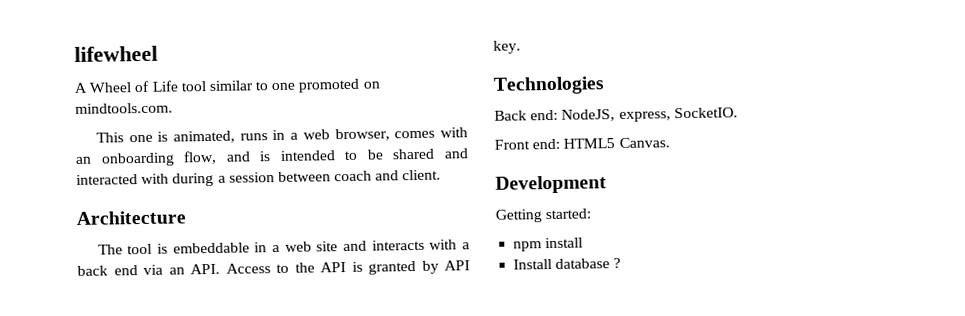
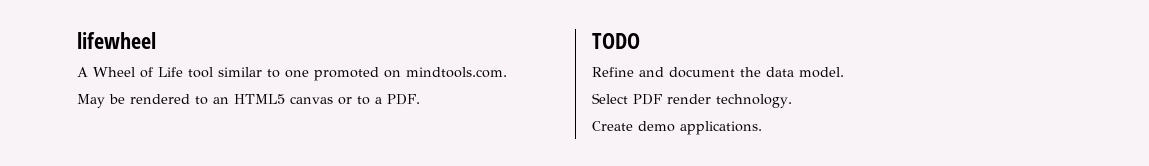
[95,127,468,144] [75,148,469,167] [76,169,442,187] [76,210,186,225] [97,239,471,255] [77,260,470,276] [493,40,521,54] [493,76,605,95] [494,107,738,123] [494,137,670,150] [495,175,607,194] [495,208,592,223] [513,237,584,252] [513,257,622,270] This one is animated, runs in a web browser, comes with an onboarding flow, and is intended to be shared and interacted with during a session between coach and client. // Architecture // The tool is embeddable in a web site and interacts with a back end via an API. Access to the API is granted by API key. // Technologies // Back end: NodeJS, express, SocketIO. // Front end: HTML5 Canvas. // Development // Getting started: // npm install // Install database ? -> [77,94,420,108] [592,33,640,49] [592,67,844,78] [592,93,792,108] [592,121,762,135] May be rendered to an HTML5 canvas or to a PDF. // TODO // Refine and document the data model. // Select PDF render technology. // Create demo applications.

